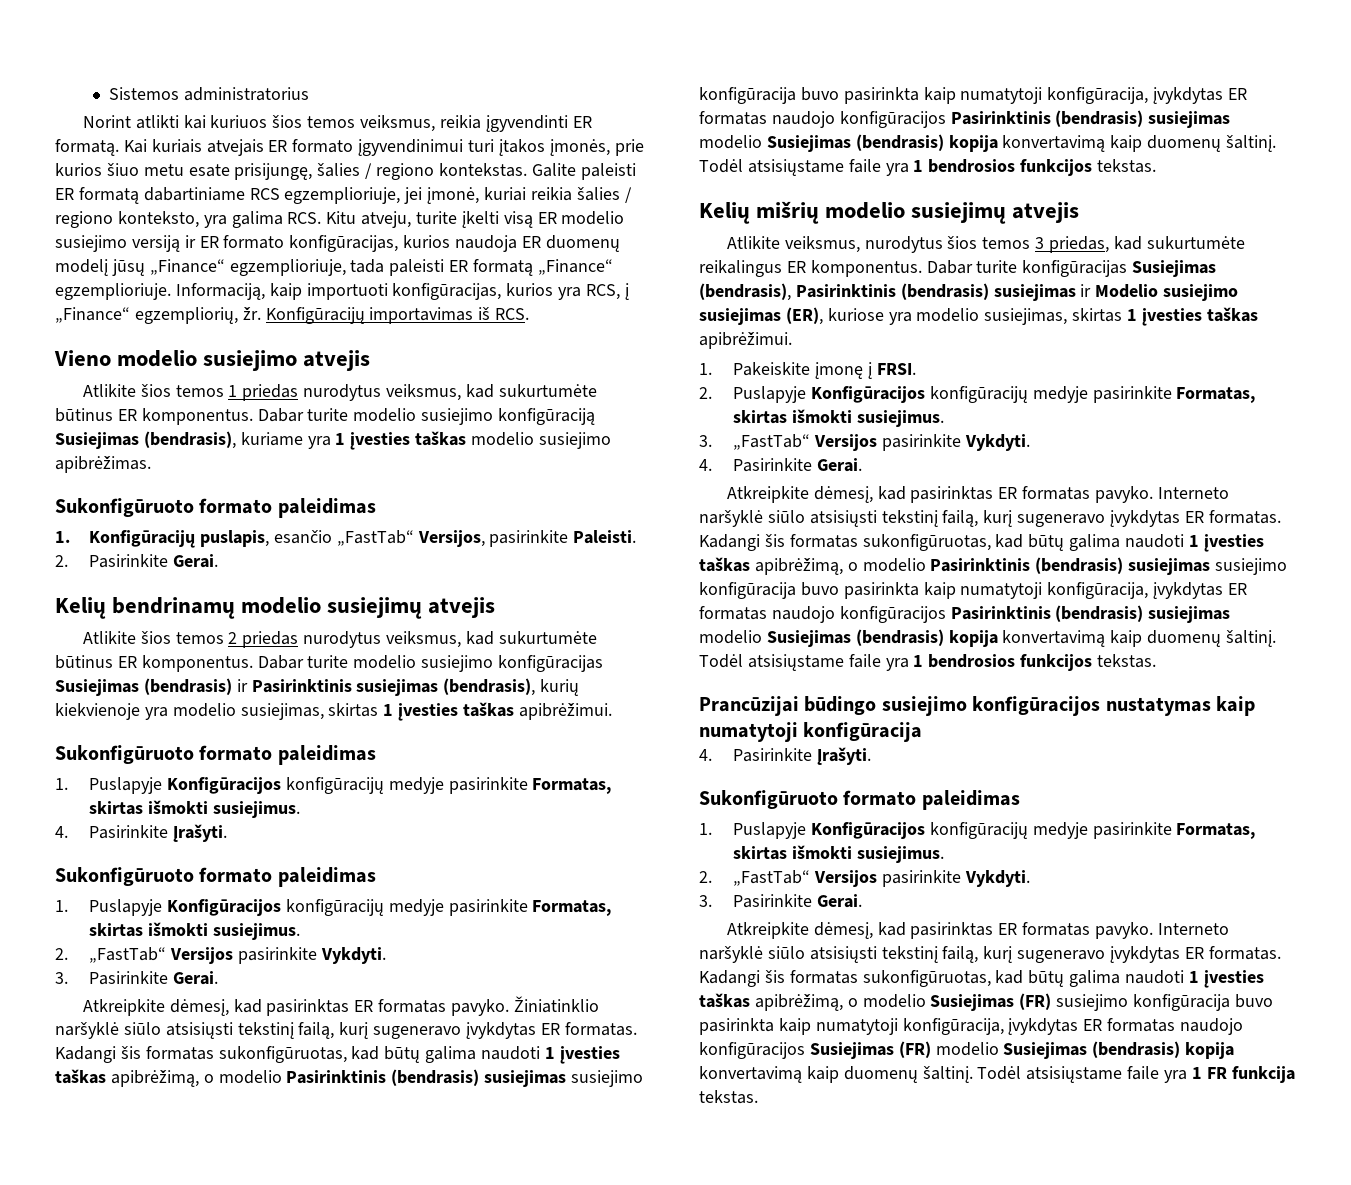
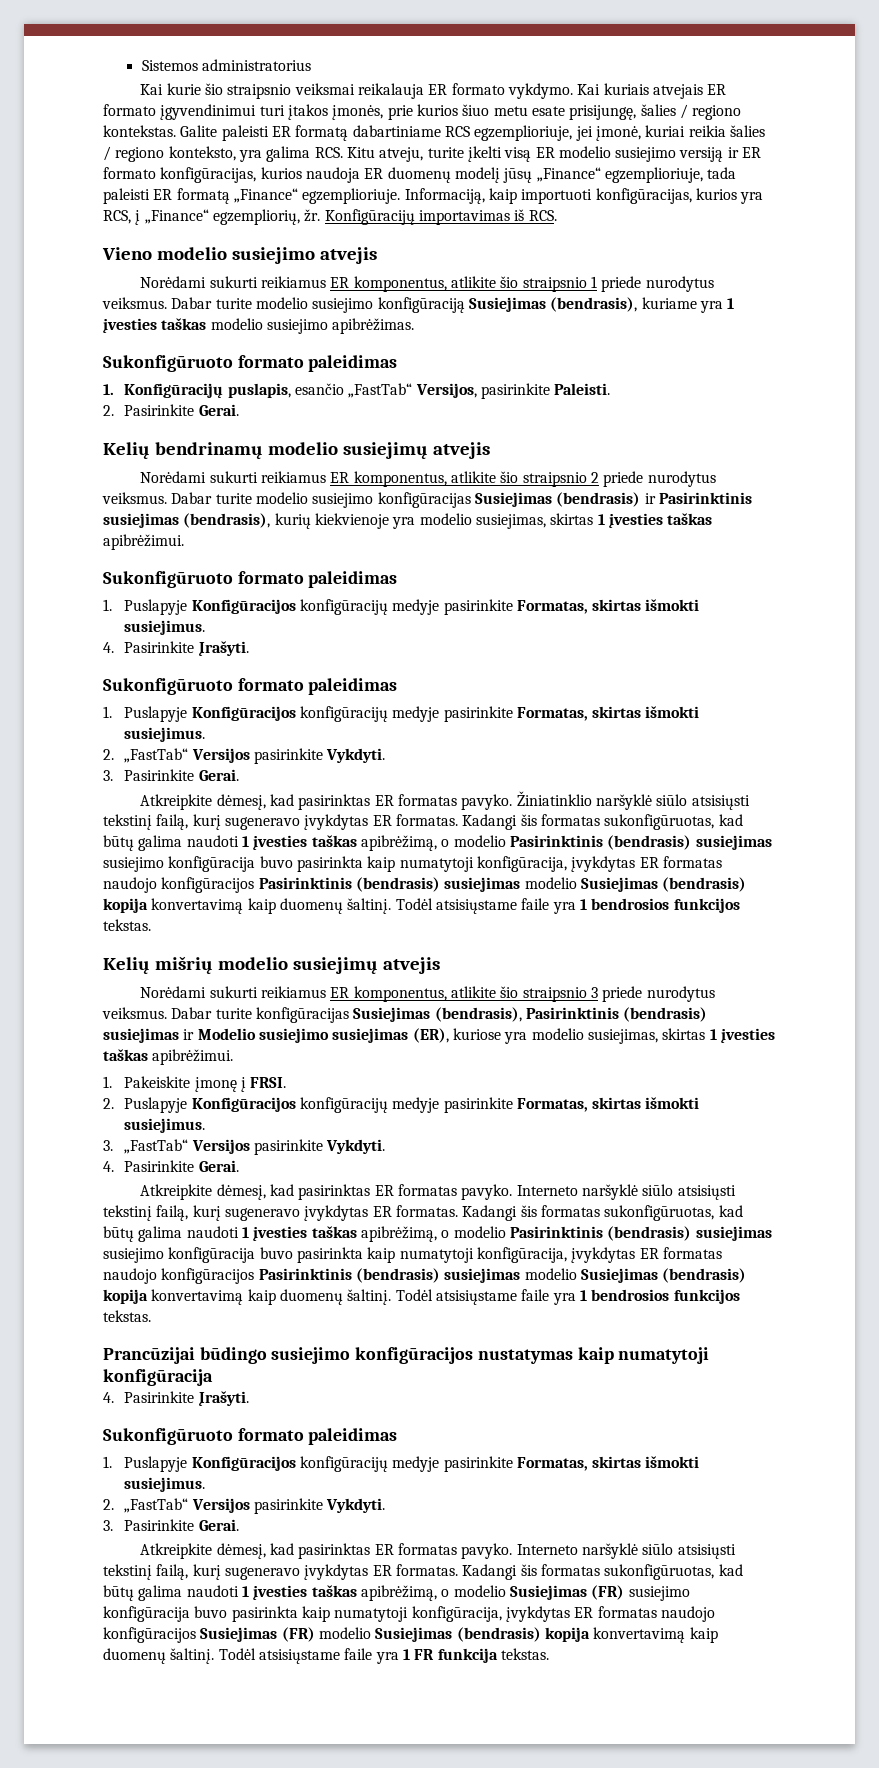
[82,115,592,132] [55,139,119,156] Norint atlikti kai kuriuos šios temos veiksmus, reikia įgyvendinti ER formatą. -> [140,83,574,99] Kai kurie šio straipsnio veiksmai reikalauja ER formato vykdymo.
[82,384,597,401] [55,408,253,425] Atlikite šios temos 1 priedas nurodytus veiksmus, kad sukurtumėte būtinus ER komponentus. -> [140,276,714,292] [102,297,167,309] Norėdami sukurti reikiamus ER komponentus, atlikite šio straipsnio 1 priede nurodytus veiksmus.
[82,631,597,648] [55,655,253,672] Atlikite šios temos 2 priedas nurodytus veiksmus, kad sukurtumėte būtinus ER komponentus. -> [140,471,716,487] [102,492,167,504] Norėdami sukurti reikiamus ER komponentus, atlikite šio straipsnio 2 priede nurodytus veiksmus.
[726,236,1245,253] [699,260,922,277] Atlikite veiksmus, nurodytus šios temos 3 priedas, kad sukurtumėte reikalingus ER komponentus. -> [140,986,715,1002] [102,1007,167,1019] Norėdami sukurti reikiamus ER komponentus, atlikite šio straipsnio 3 priede nurodytus veiksmus.

